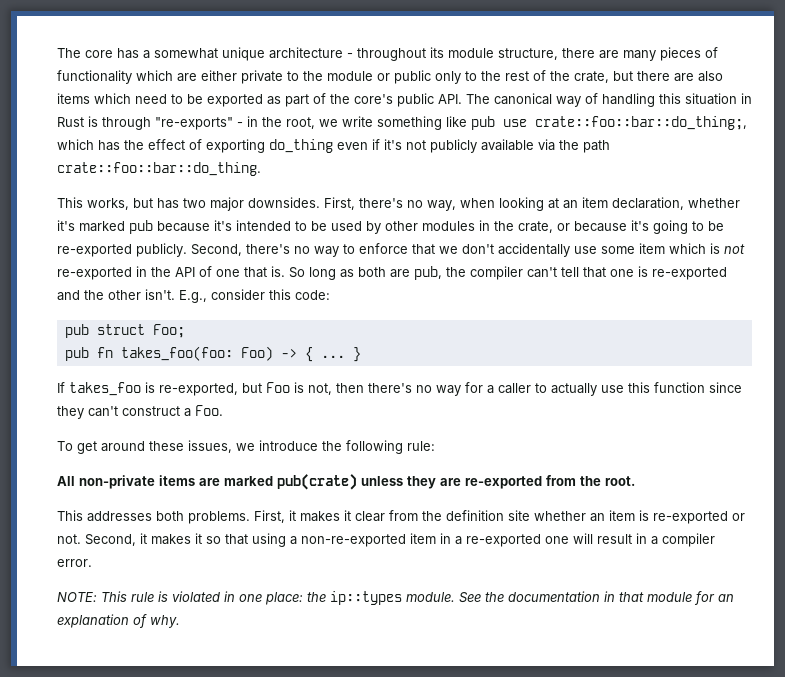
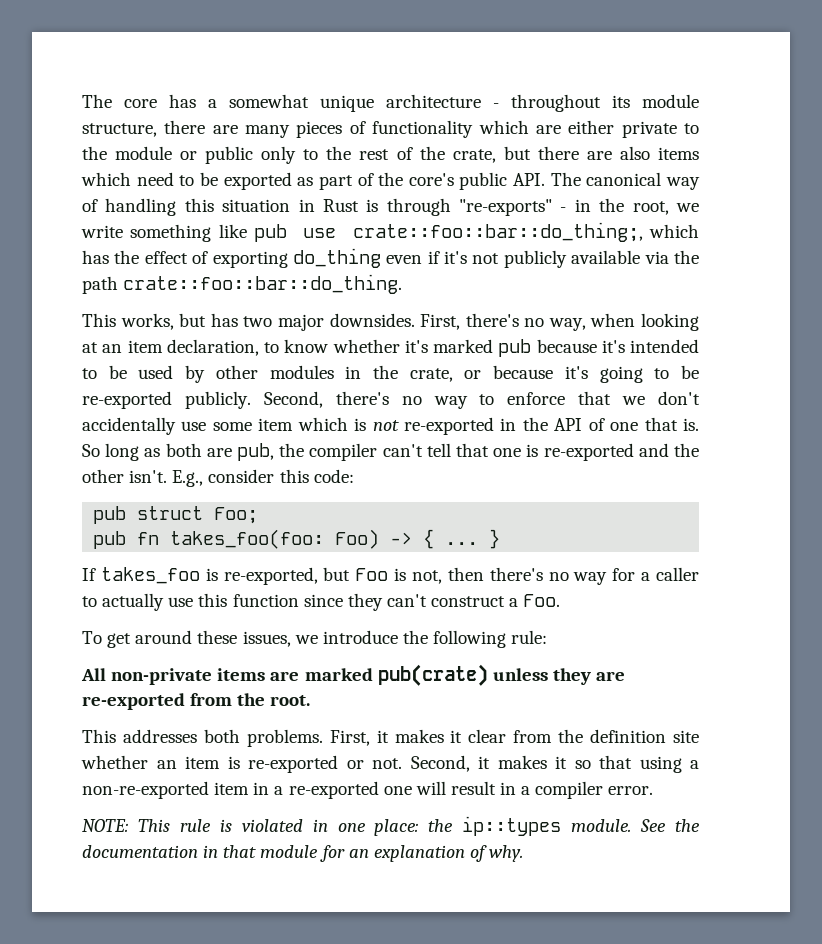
(684, 203) none -> [264,339,329,353] to know

